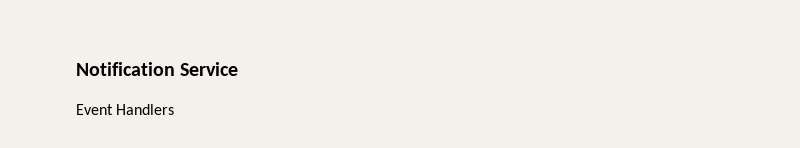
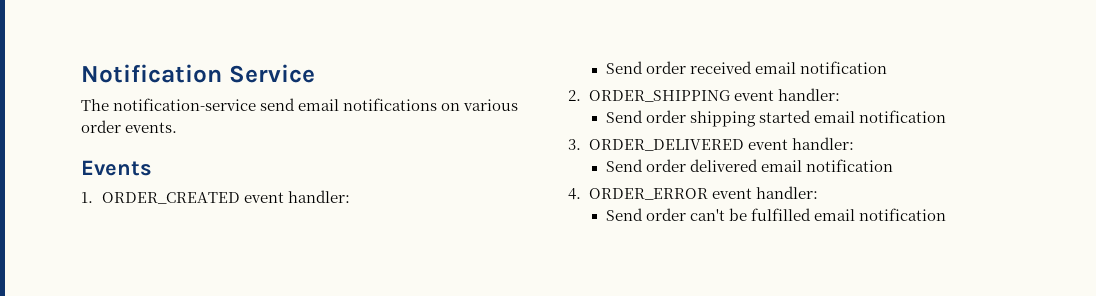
[76,104,175,115] Event Handlers -> [81,98,519,111] [81,120,178,133] [81,160,152,176] [81,190,351,204] [605,61,888,74] [568,88,841,102] [605,110,947,127] [568,137,855,151] [605,159,894,172] [568,186,819,200] [605,208,947,221] The notification-service send email notifications on various order events. // Events // 1. ORDER_CREATED event handler: // Send order received email notification // 2. ORDER_SHIPPING event handler: // Send order shipping started email notification // 3. ORDER_DELIVERED event handler: // Send order delivered email notification // 4. ORDER_ERROR event handler: // Send order can't be fulfilled email notification

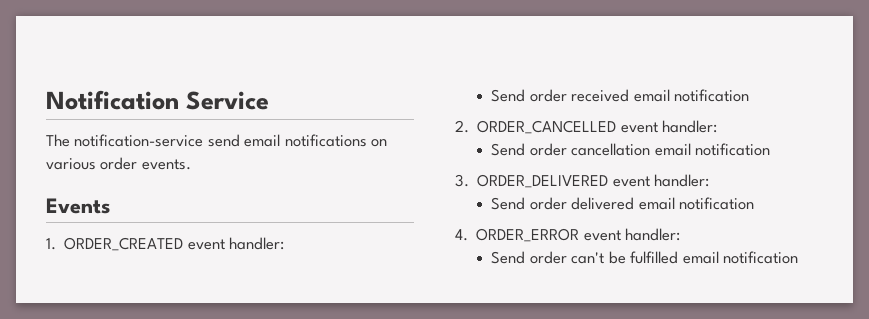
[589,88,841,102] [605,110,811,127] ORDER_SHIPPING event handler: // Send order shipping started -> [477,120,718,134] [491,143,651,156] ORDER_CANCELLED event handler: // Send order cancellation

